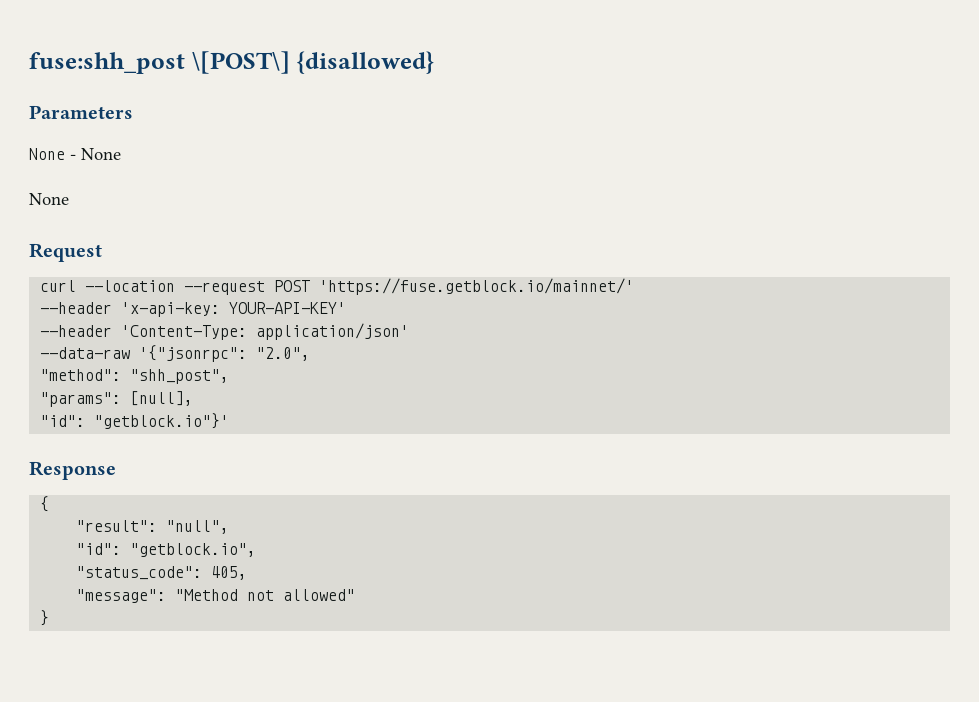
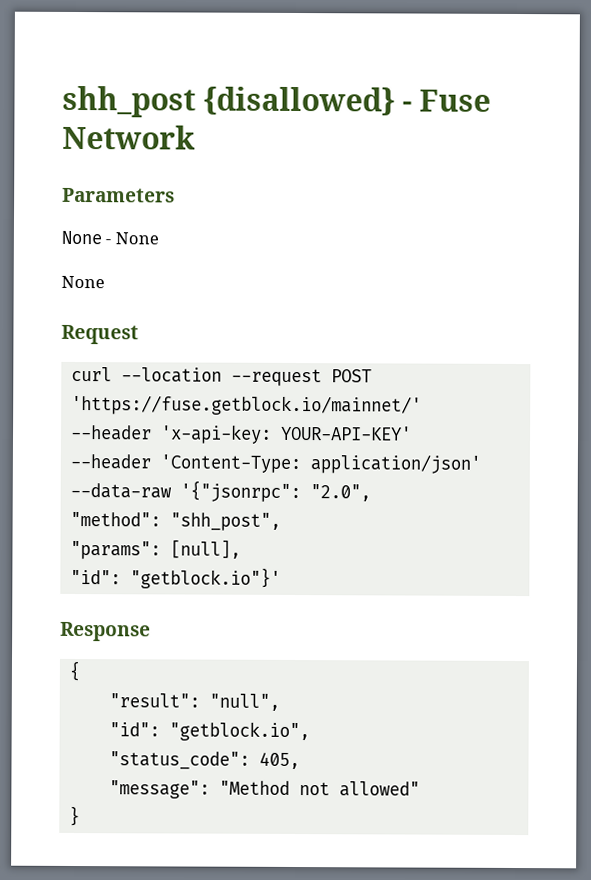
[29,51,290,74] fuse:shh_post \[POST\] -> [62,85,196,118] shh_post
(434, 62) none -> [402,89,492,112] [62,124,196,150] - Fuse Network

